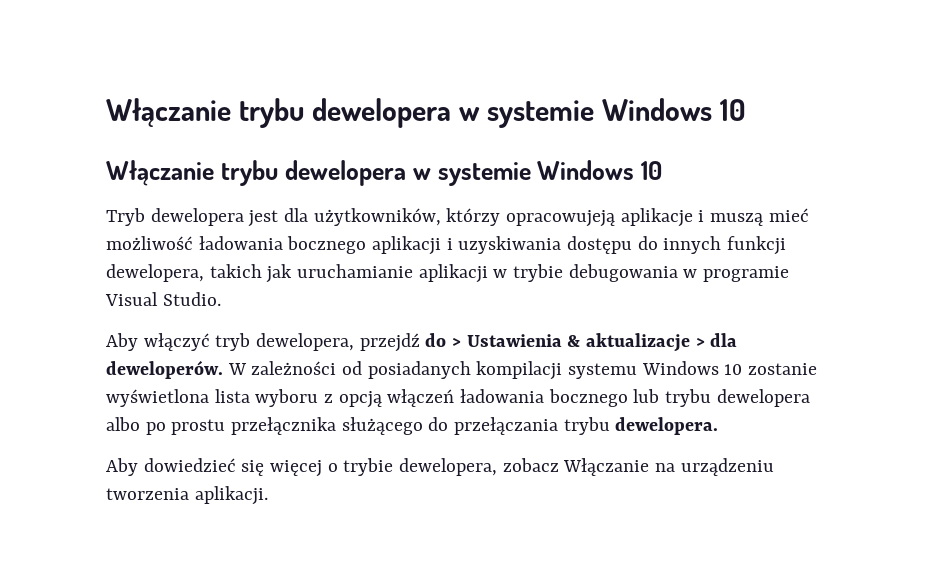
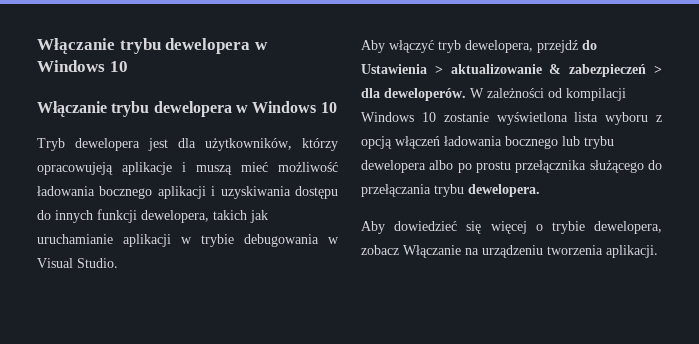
[106,98,594,128] Włączanie trybu dewelopera w systemie -> [37,38,268,54] Włączanie trybu dewelopera w
[437,162,531,186] systemie -> (248, 109) none
[703,266,790,282] programie -> (339, 240) none
[452,333,691,352] > Ustawienia & aktualizacje -> [361,64,647,77] Ustawienia > aktualizowanie & zabezpieczeń
[367,361,638,380] posiadanych kompilacji systemu -> [566,88,626,101] kompilacji

